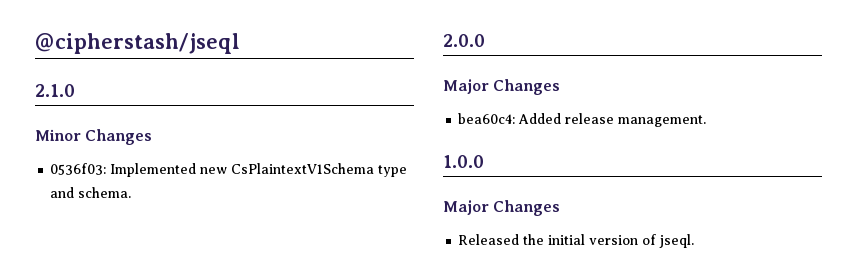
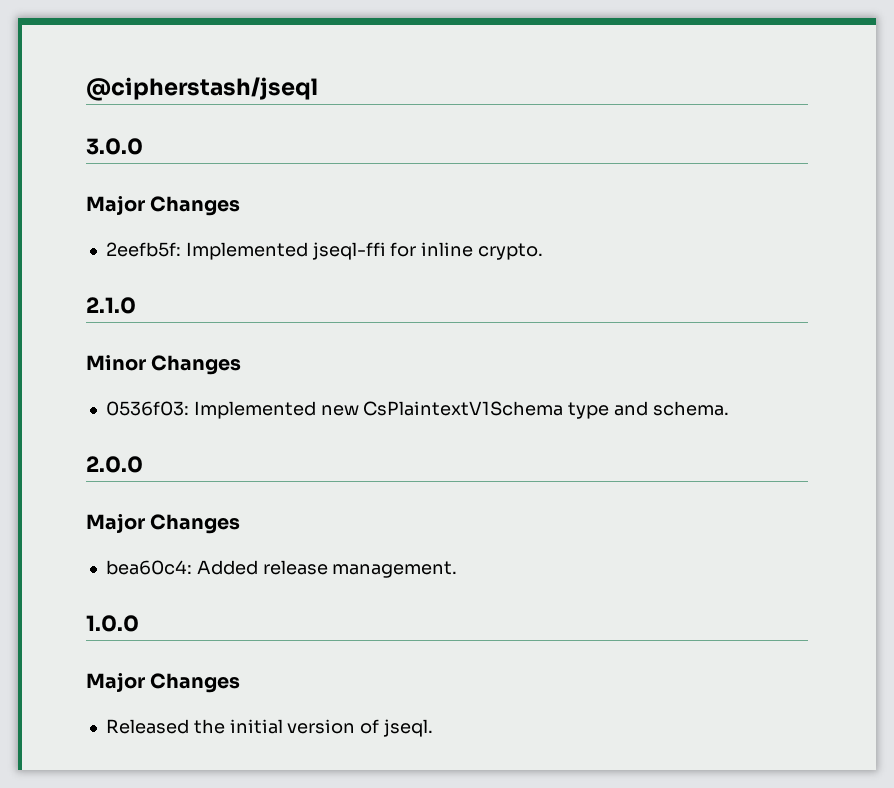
(240, 43) none -> [86,138,143,155] [86,195,241,216] [105,242,544,260] // 3.0.0 // Major Changes // 2eefb5f: Implemented jseql-ffi for inline crypto.

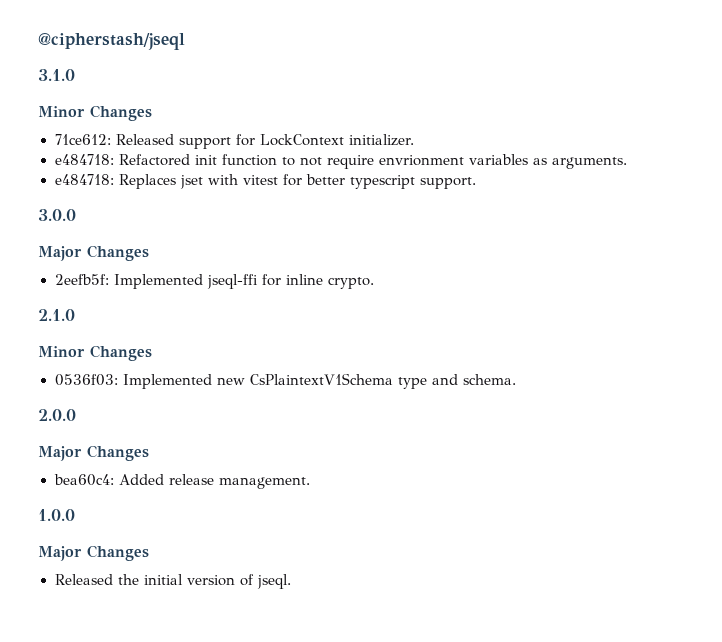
(318, 89) none -> [38,69,75,81] [38,105,152,121] [54,134,415,149] [54,154,627,169] [54,174,476,189] // 3.1.0 // Minor Changes // 71ce612: Released support for LockContext initializer. // e484718: Refactored init function to not require envrionment variables as arguments. // e484718: Replaces jset with vitest for better typescript support.

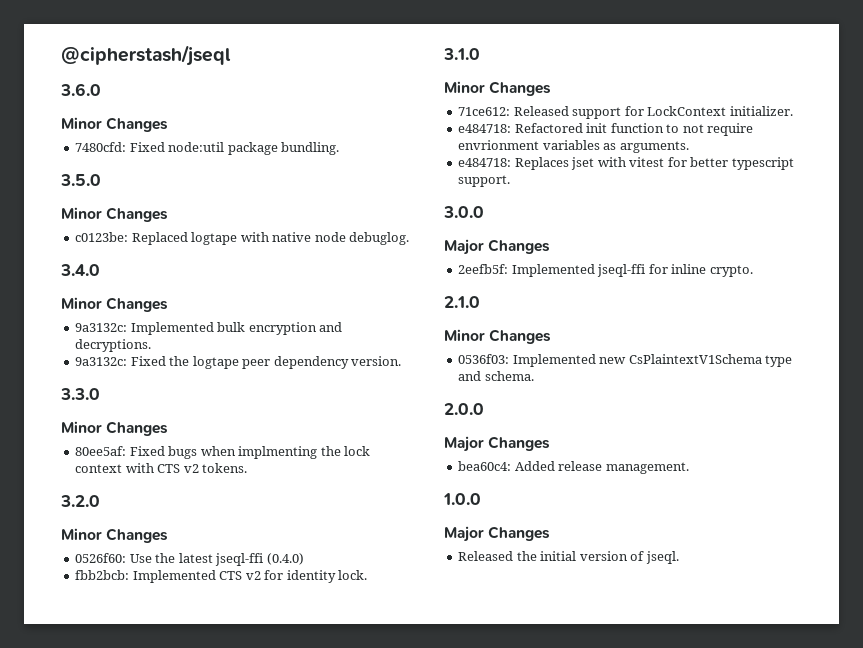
(185, 41) none -> [60,83,101,96] [61,117,169,132] [75,142,340,155] [60,174,101,186] [61,207,169,222] [75,232,410,245] [60,264,100,276] [61,297,169,312] [75,322,343,335] [75,339,152,352] [75,356,402,369] [60,388,100,400] [61,421,169,436] [75,446,371,459] [75,463,248,473] [60,495,100,507] [61,528,169,543] [75,553,304,566] [75,570,368,583] // 3.6.0 // Minor Changes // 7480cfd: Fixed node:util package bundling. // 3.5.0 // Minor Changes // c0123be: Replaced logtape with native node debuglog. // 3.4.0 // Minor Changes // 9a3132c: Implemented bulk encryption and decryptions. // 9a3132c: Fixed the logtape peer dependency version. // 3.3.0 // Minor Changes // 80ee5af: Fixed bugs when implmenting the lock context with CTS v2 tokens. // 3.2.0 // Minor Changes // 0526f60: Use the latest jseql-ffi (0.4.0) // fbb2bcb: Implemented CTS v2 for identity lock.

